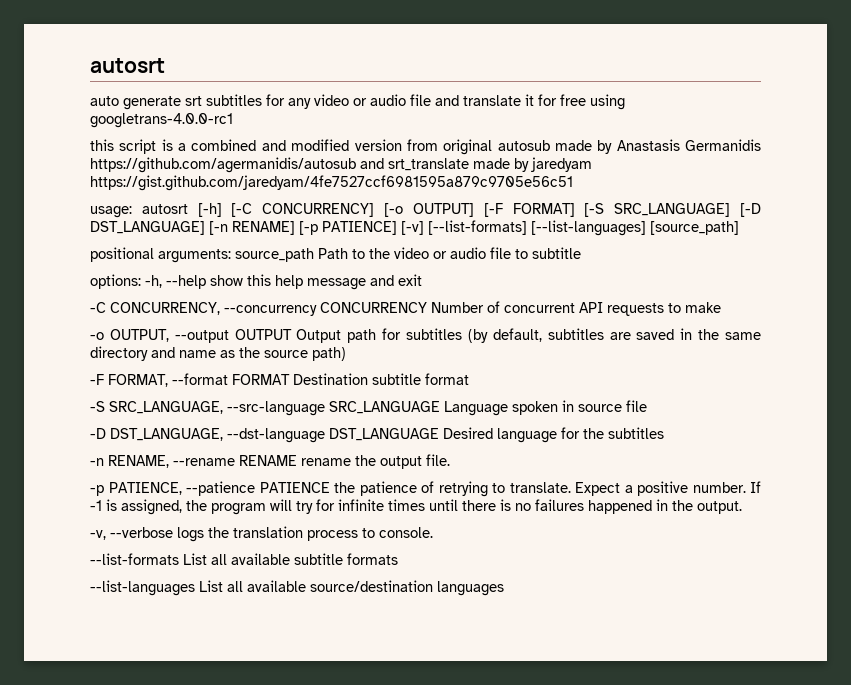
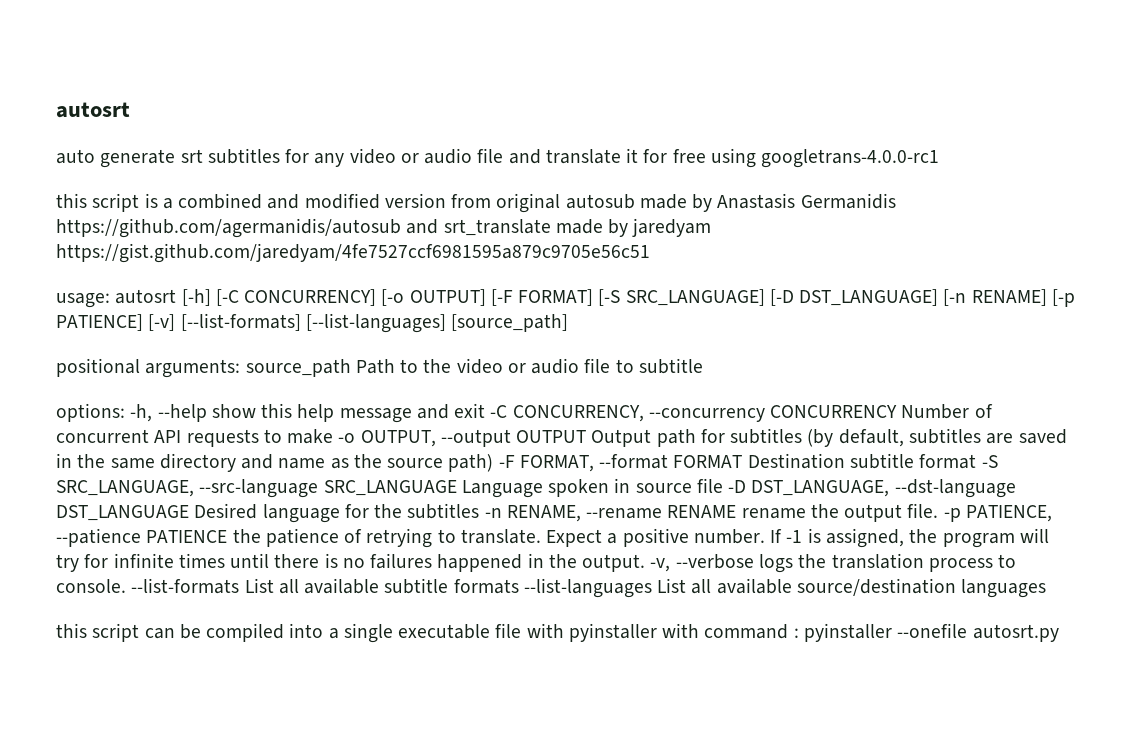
(422, 280) // -> (486, 410) none
(721, 307) // -> (334, 436) none
(346, 354) // -> (494, 463) none
(469, 379) // -> (977, 461) none
(647, 406) // -> (723, 485) none
(664, 433) // -> (480, 511) none
(450, 460) // -> (939, 510) none
(742, 507) // -> (646, 563) none
(433, 532) // -> (126, 586) none
(398, 559) // -> (519, 586) none
(504, 588) none -> [56,623,1059,643] // this script can be compiled into a single executable file with pyinstaller with command : pyinstaller --onefile autosrt.py

